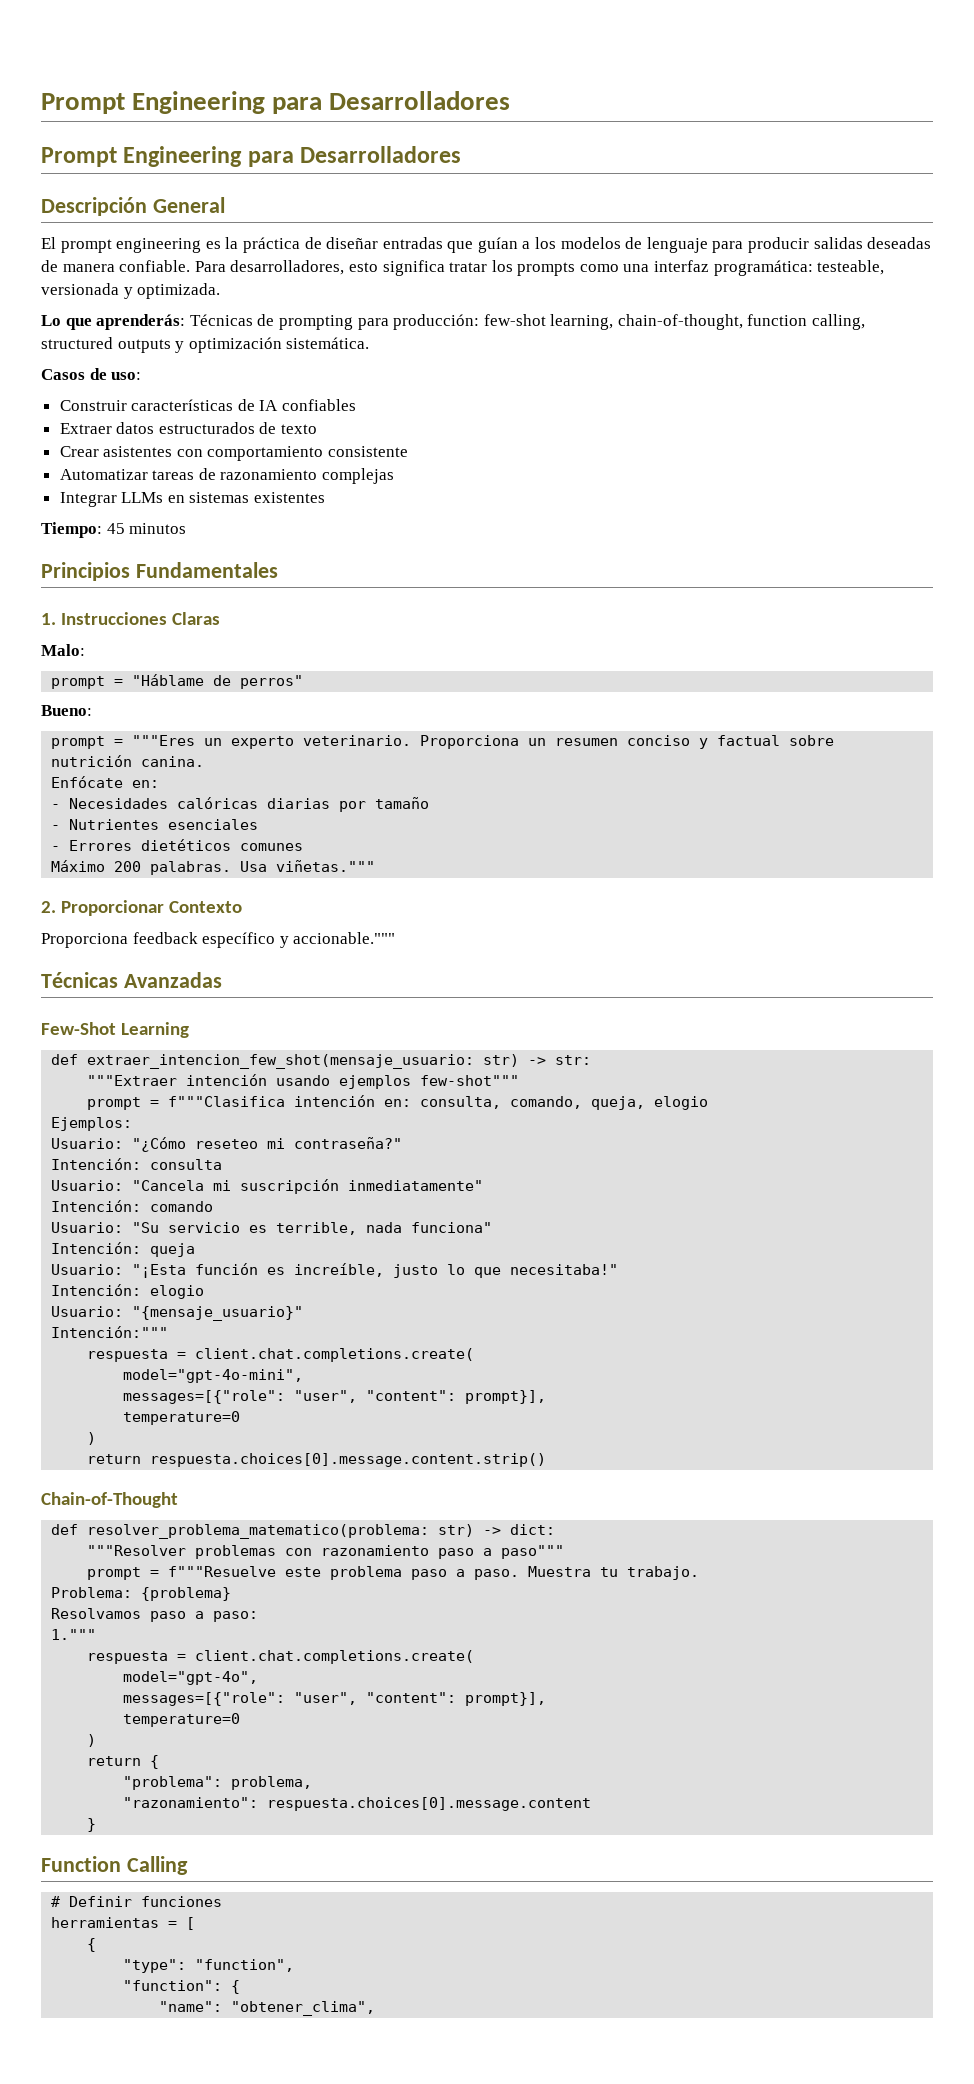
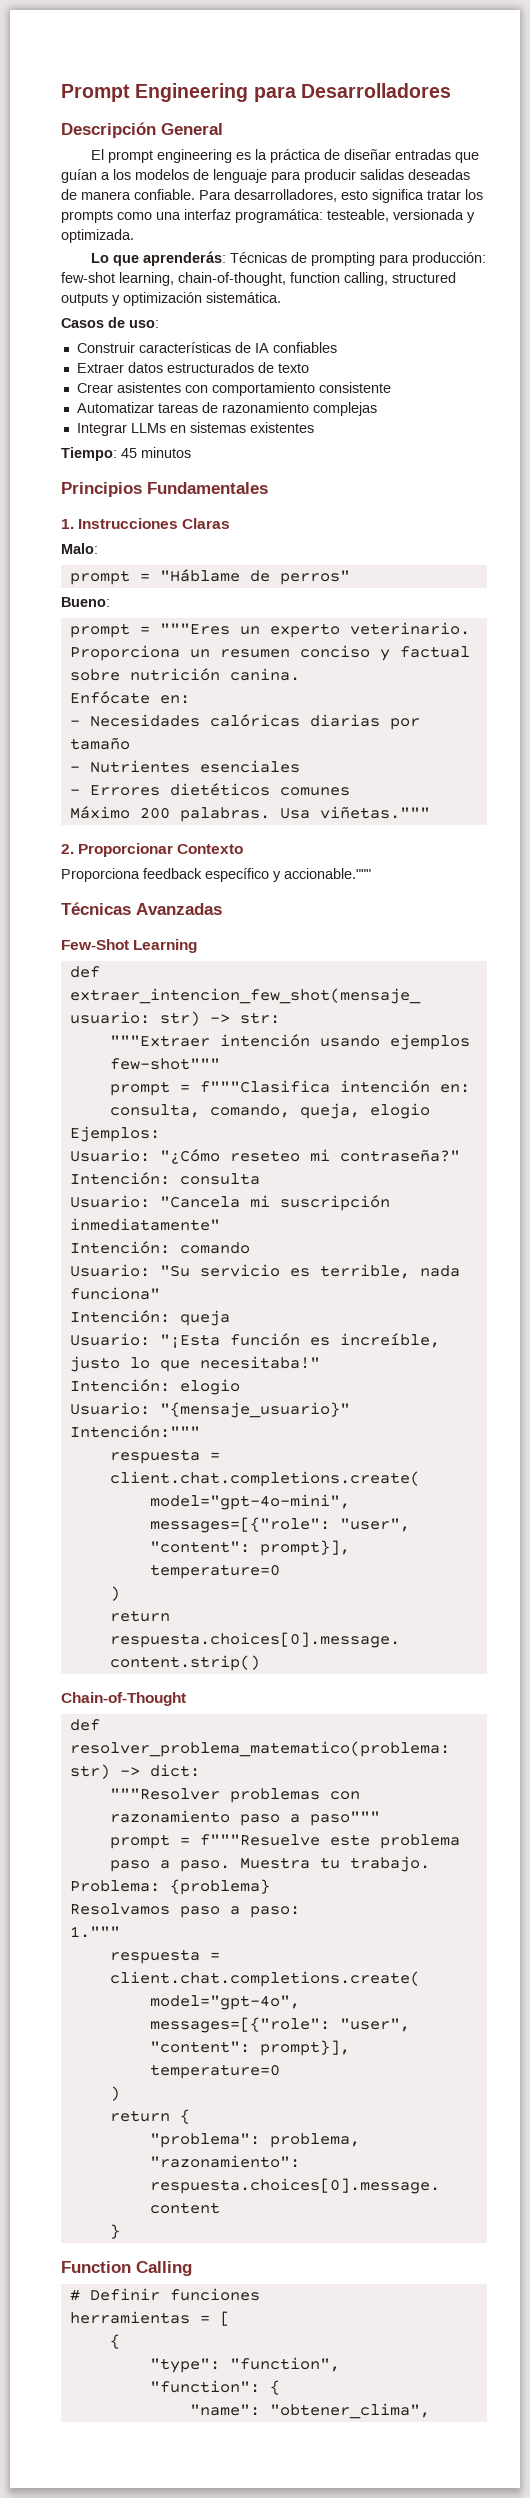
[41,91,511,114] [41,146,462,167] Prompt Engineering para Desarrolladores // Prompt Engineering para Desarrolladores -> [61,83,451,102] Prompt Engineering para Desarrolladores

